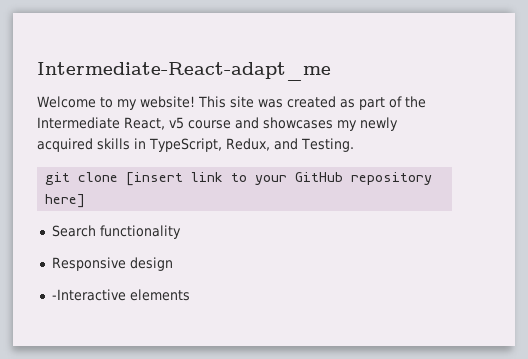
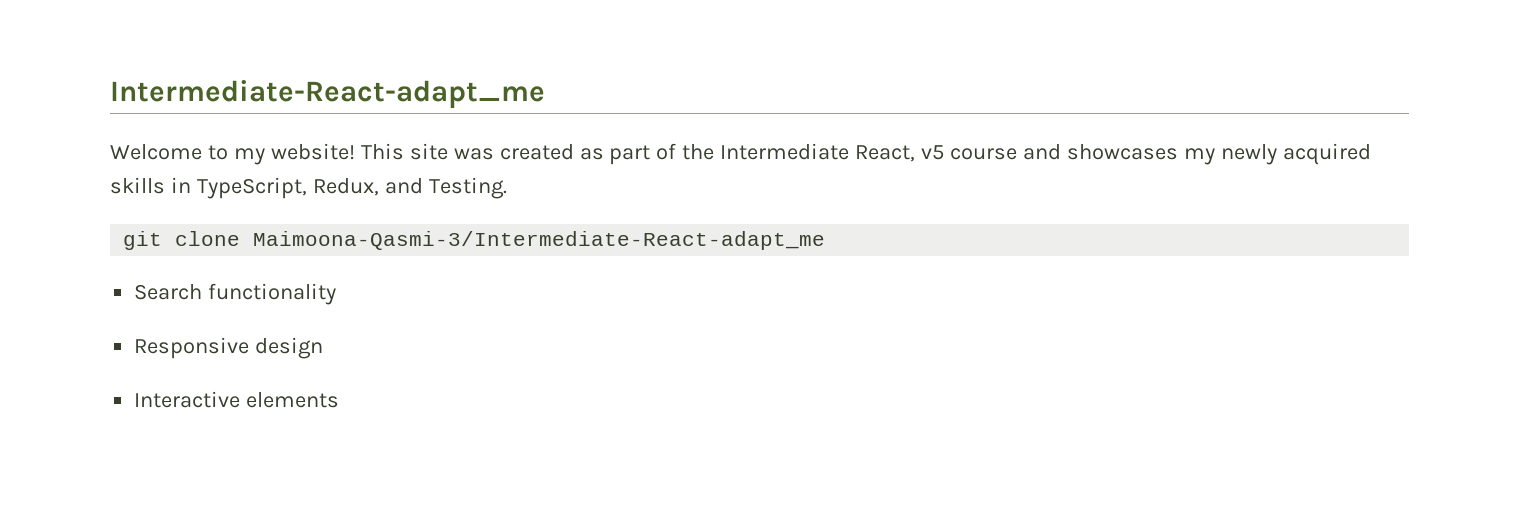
[126,172,433,186] [45,194,86,208] [insert link to your GitHub repository here] -> [253,231,826,250] Maimoona-Qasmi-3/Intermediate-React-adapt_me
[51,289,126,301] -Interactive -> [134,391,241,408] Interactive

